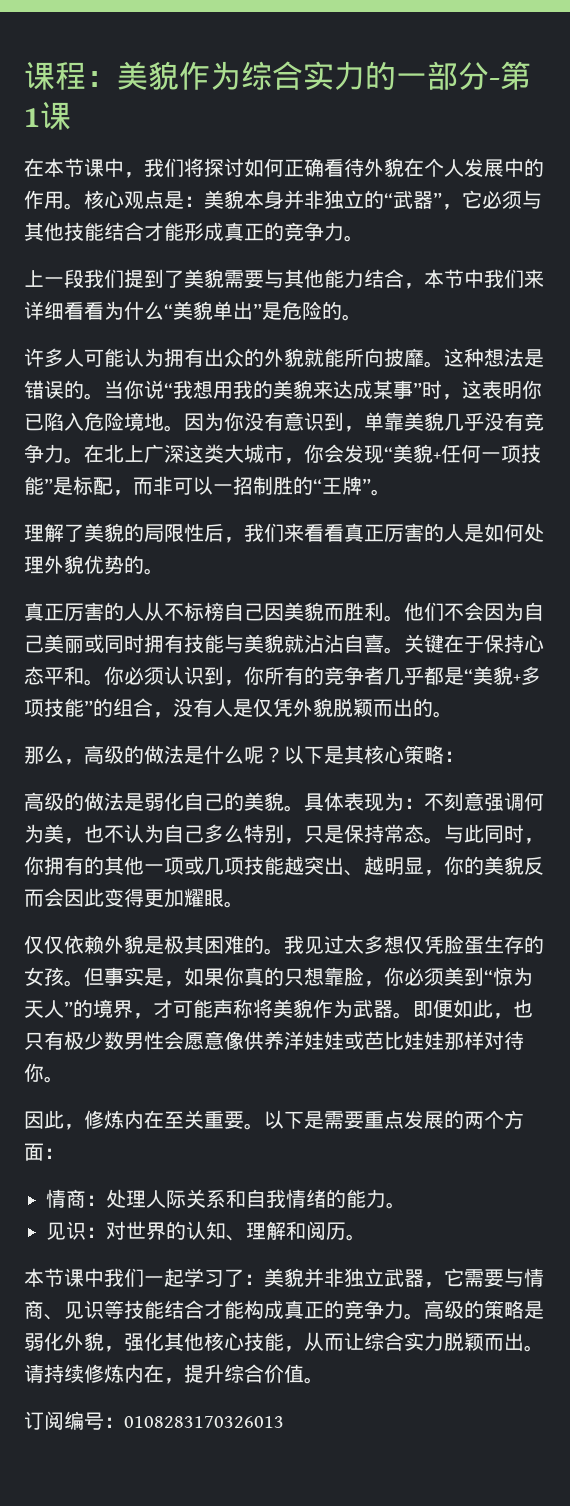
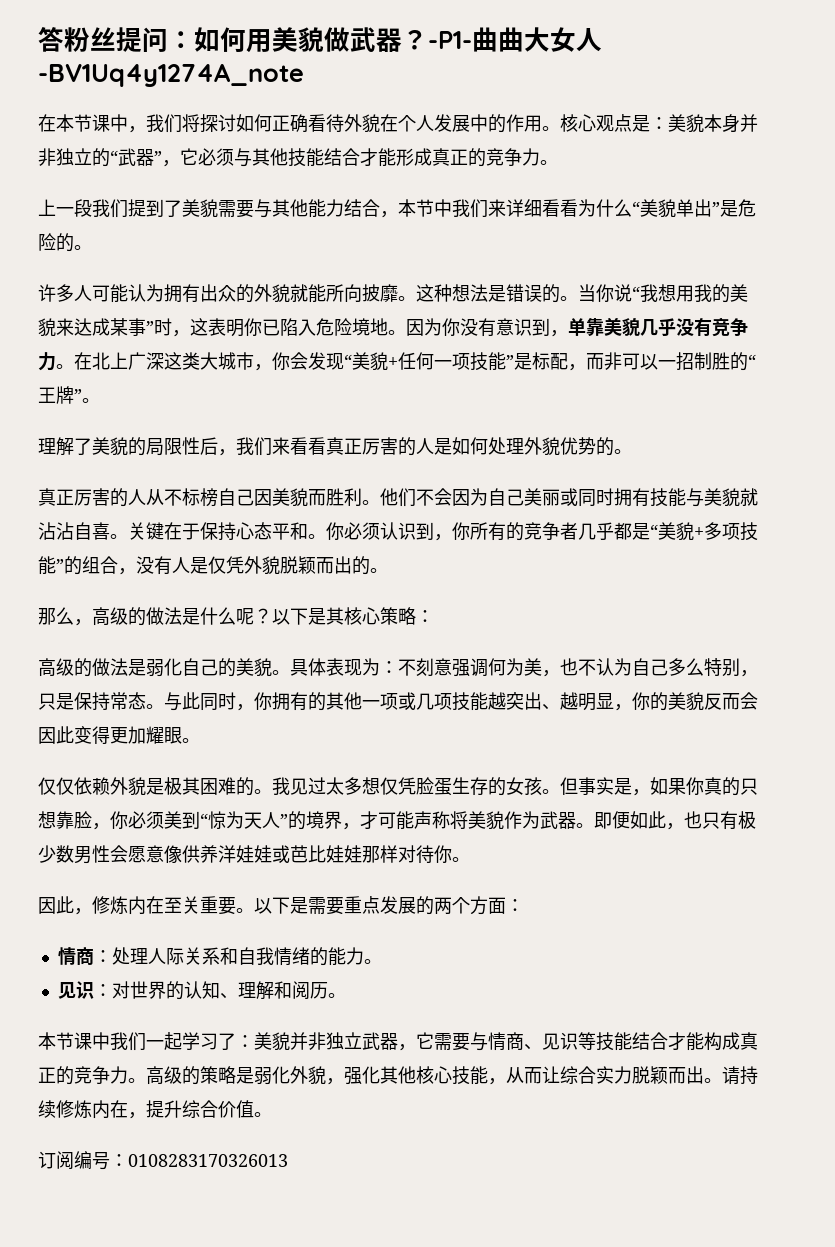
[24,61,531,90] [24,101,71,130] 课程：美貌作为综合实力的一部分-第1课 -> [38,27,602,53] [38,63,304,87] 答粉丝提问：如何用美貌做武器？-P1-曲曲大女人-BV1Uq4y1274A_note

